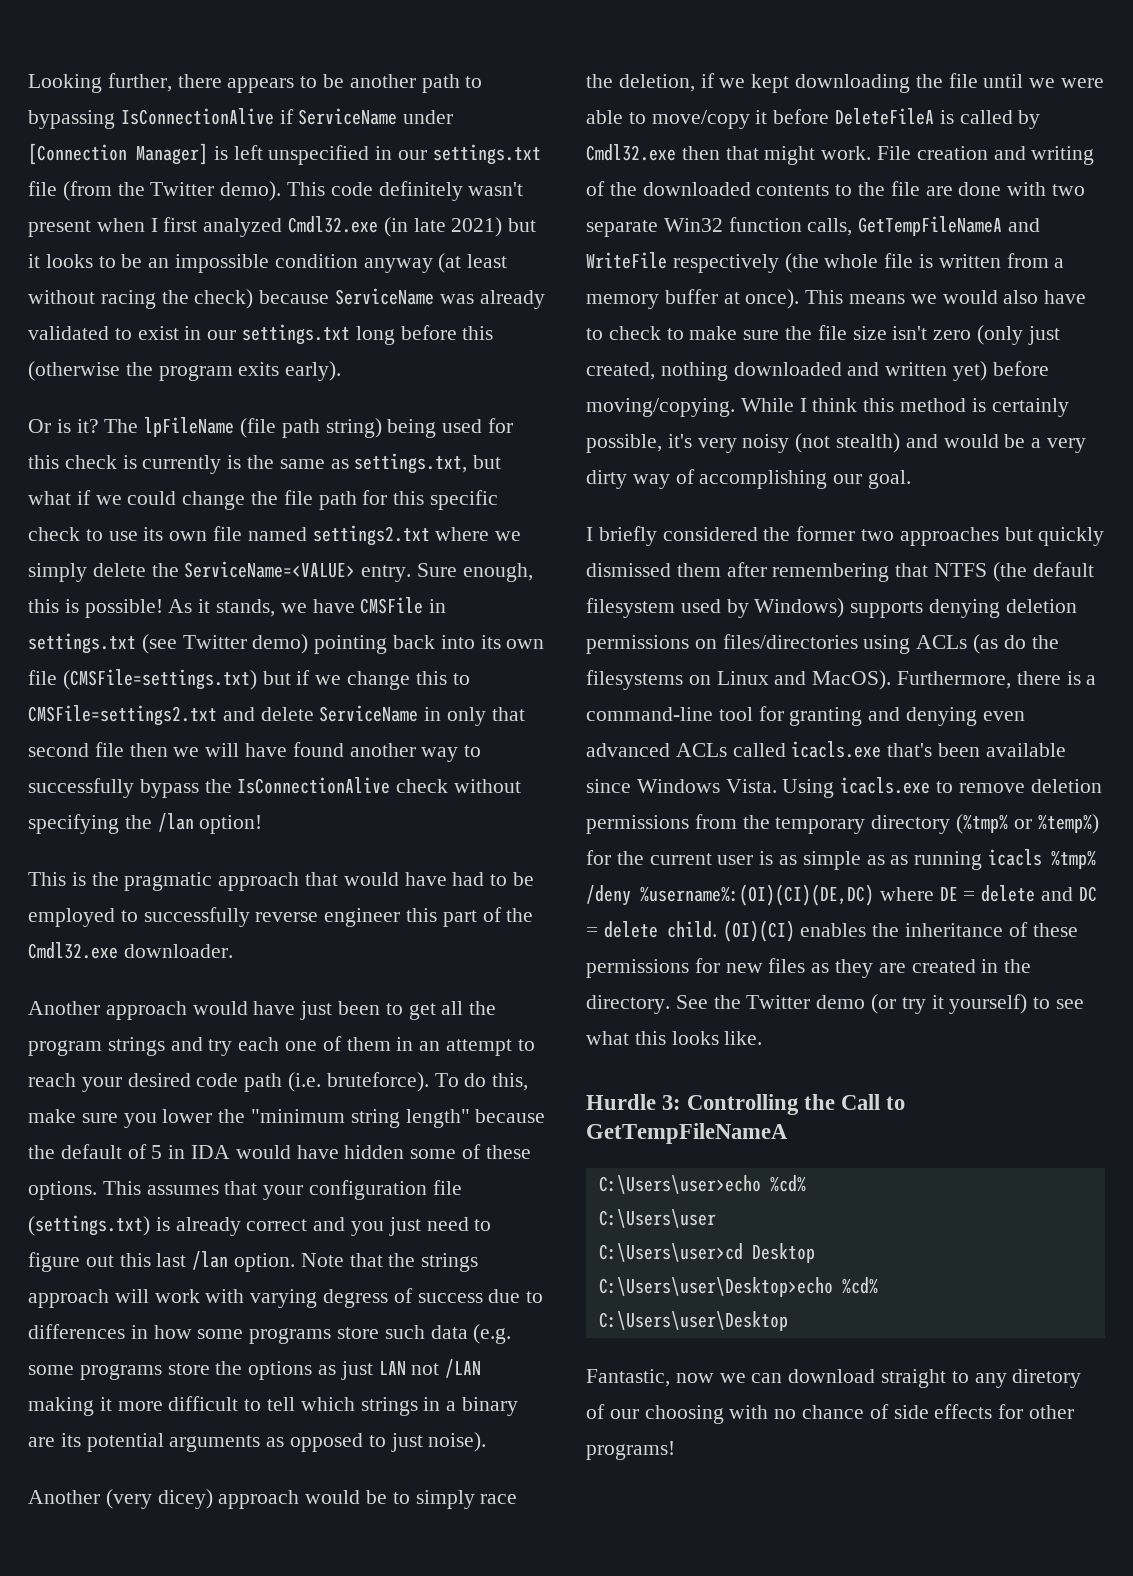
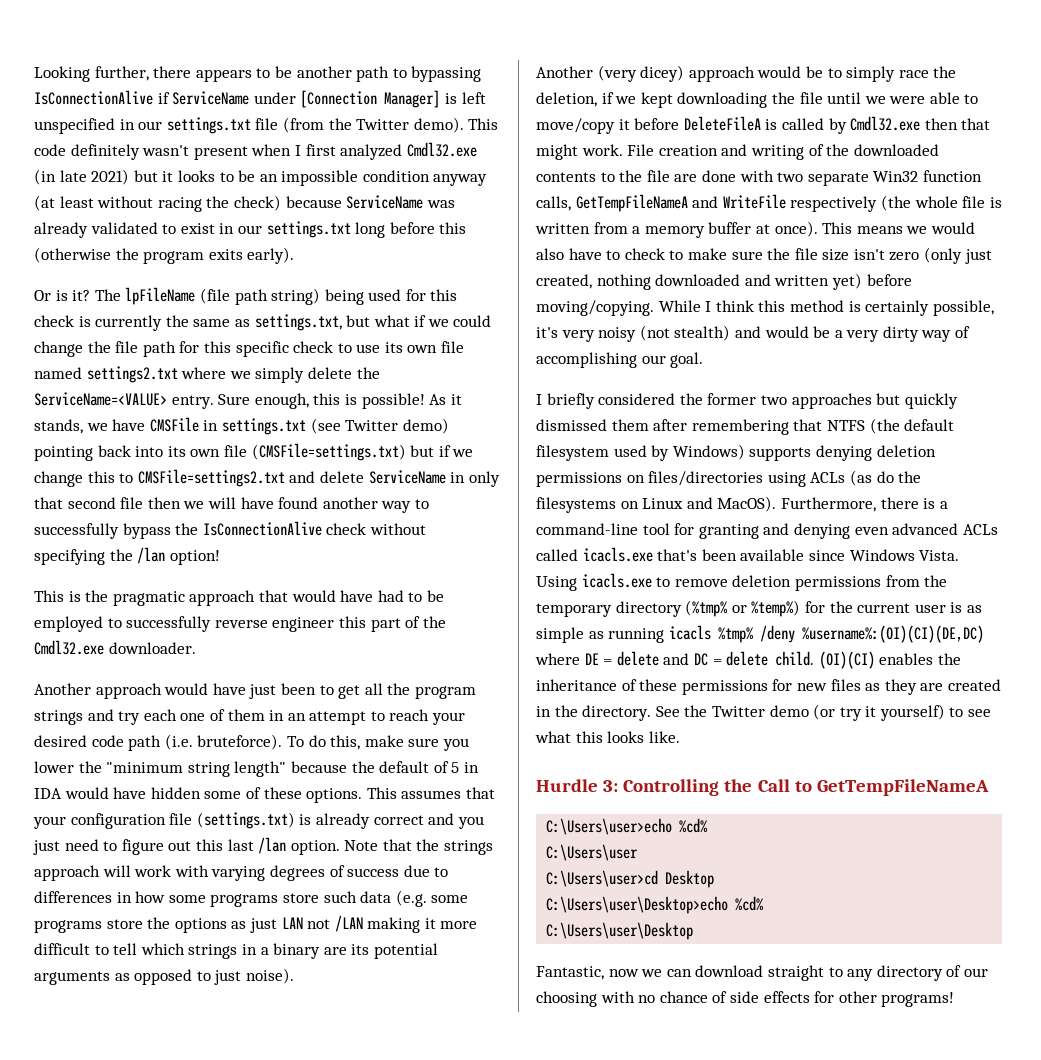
[227,455,242,469] is -> (163, 323) none
[323,1289,389,1308] degress -> [269,865,325,881] degrees
[890,855,909,865] as -> (604, 635) none
[1012,1369,1082,1388] diretory -> [876,965,943,981] directory

